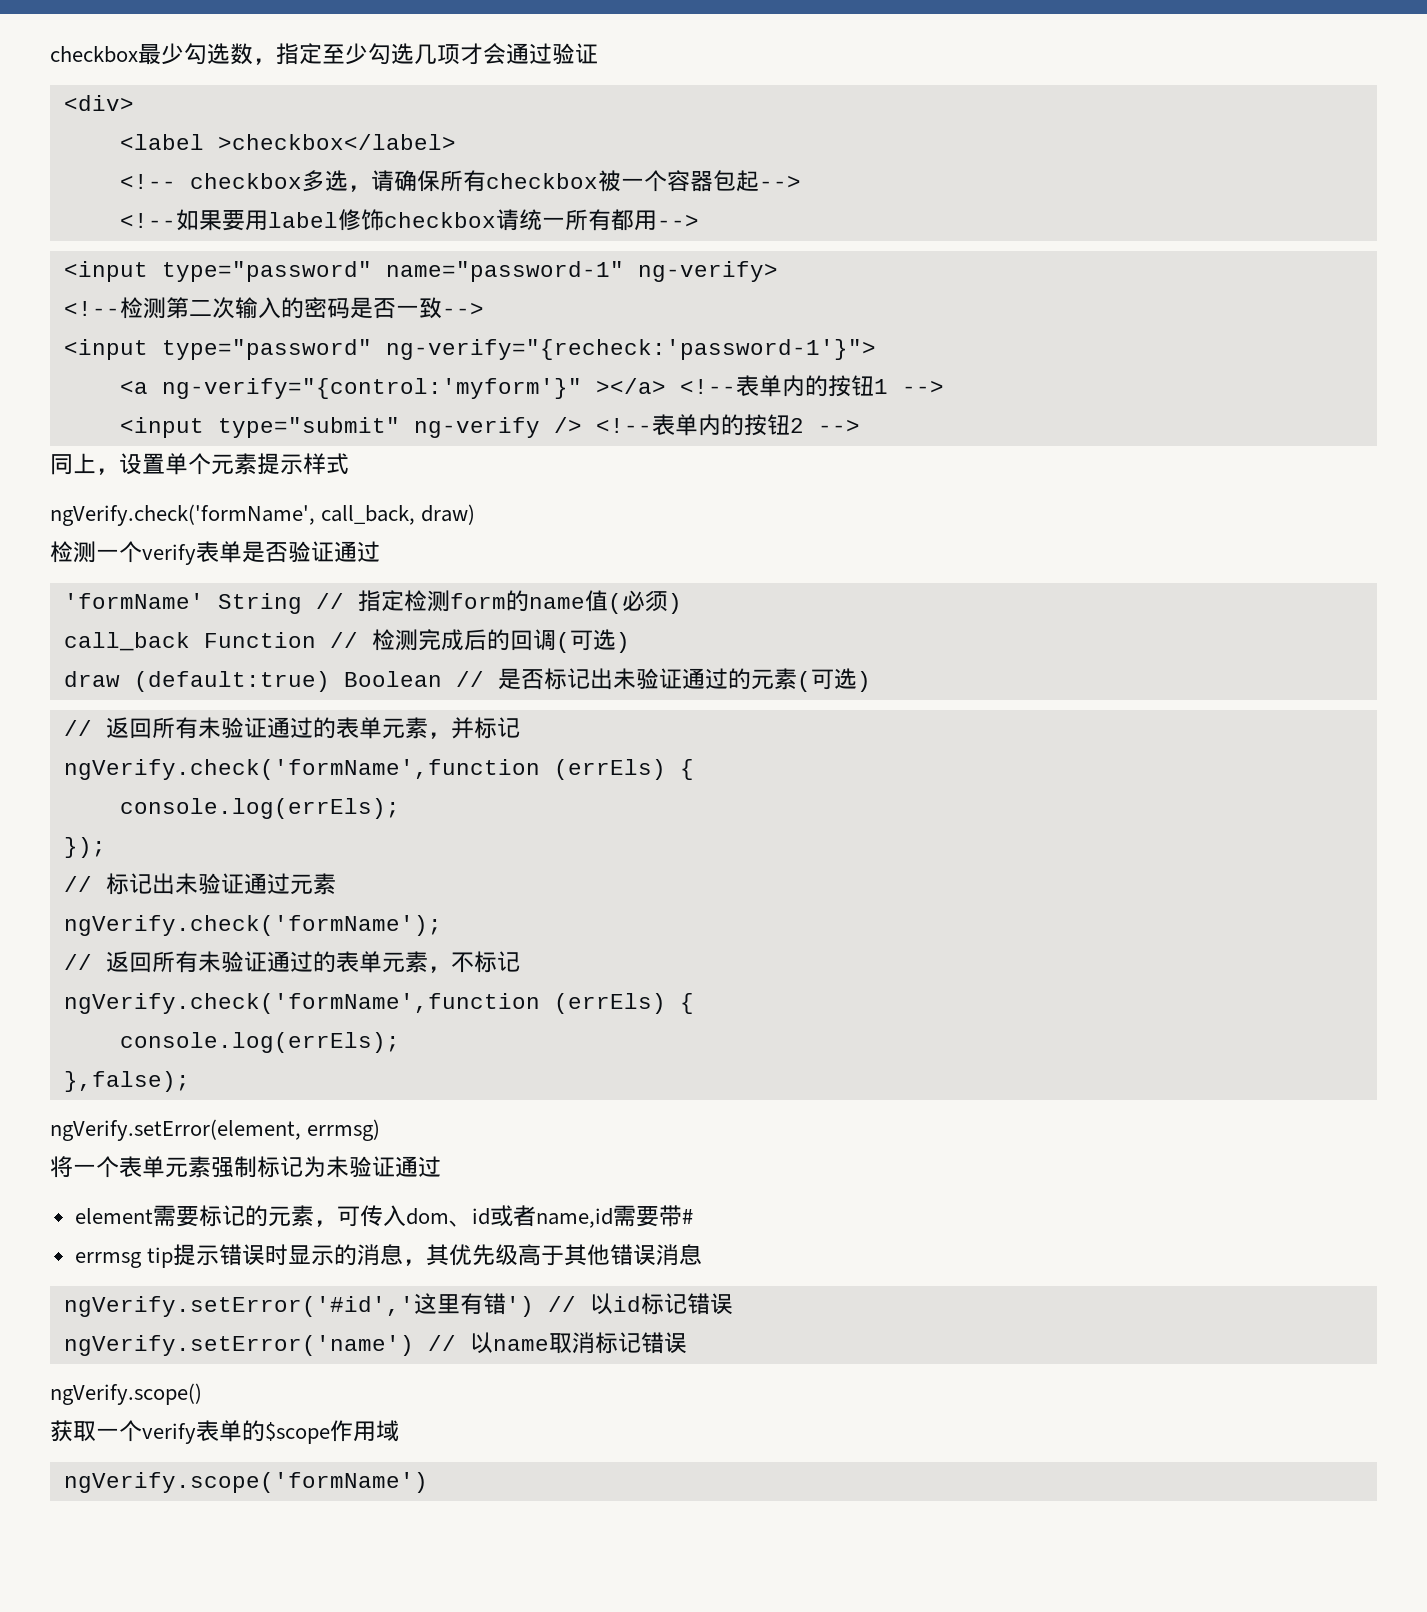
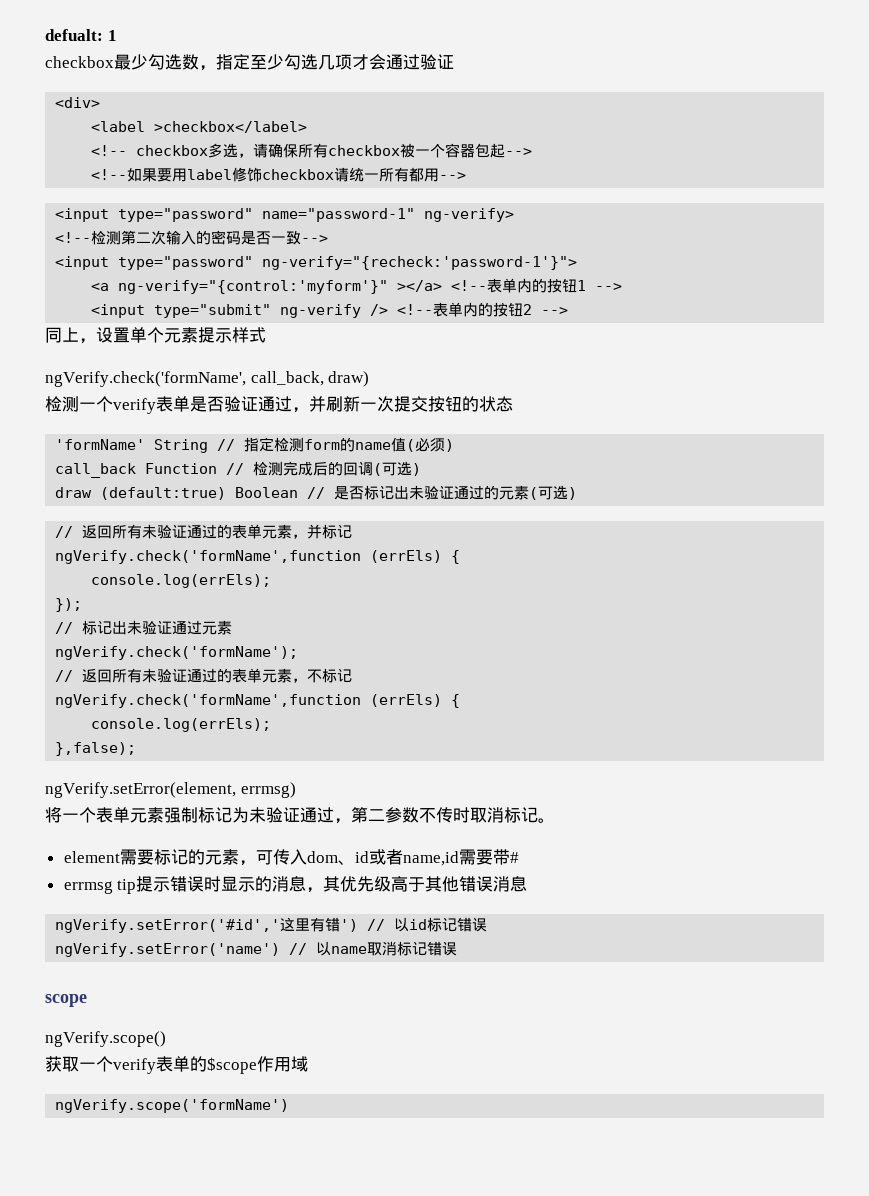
(50, 54) none -> [45,29,117,41] defualt: 1 //
(380, 551) none -> [292,396,513,413] ，并刷新一次提交按钮的状态
(441, 1166) none -> [334,807,555,824] ，第二参数不传时取消标记。
(687, 1343) none -> [45,994,87,1007] // scope

